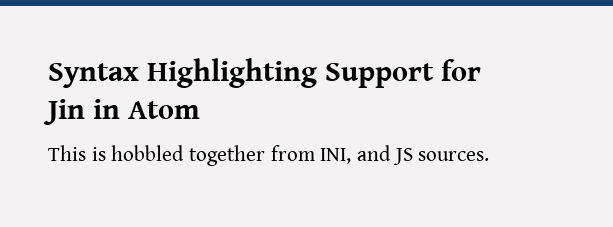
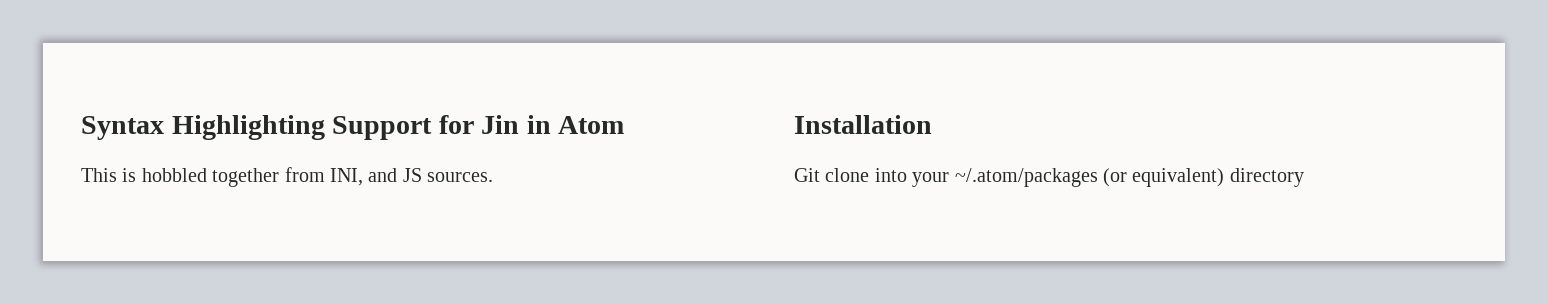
(490, 156) none -> [794,115,932,134] [794,168,1304,187] // Installation // Git clone into your ~/.atom/packages (or equivalent) directory

